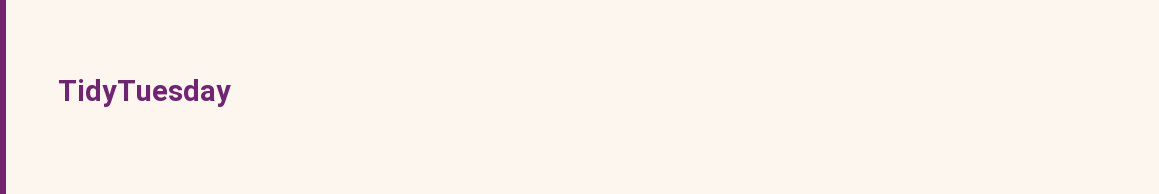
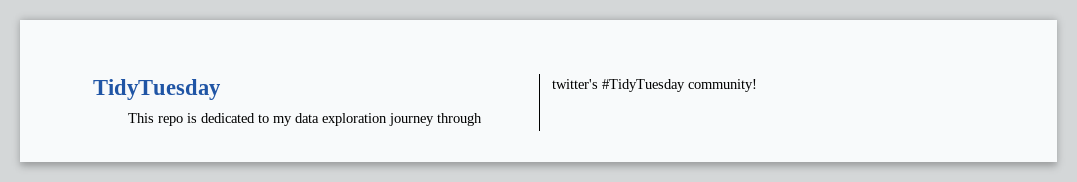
(231, 93) none -> [128,113,483,126] [552,79,757,92] // This repo is dedicated to my data exploration journey through twitter's #TidyTuesday community!

